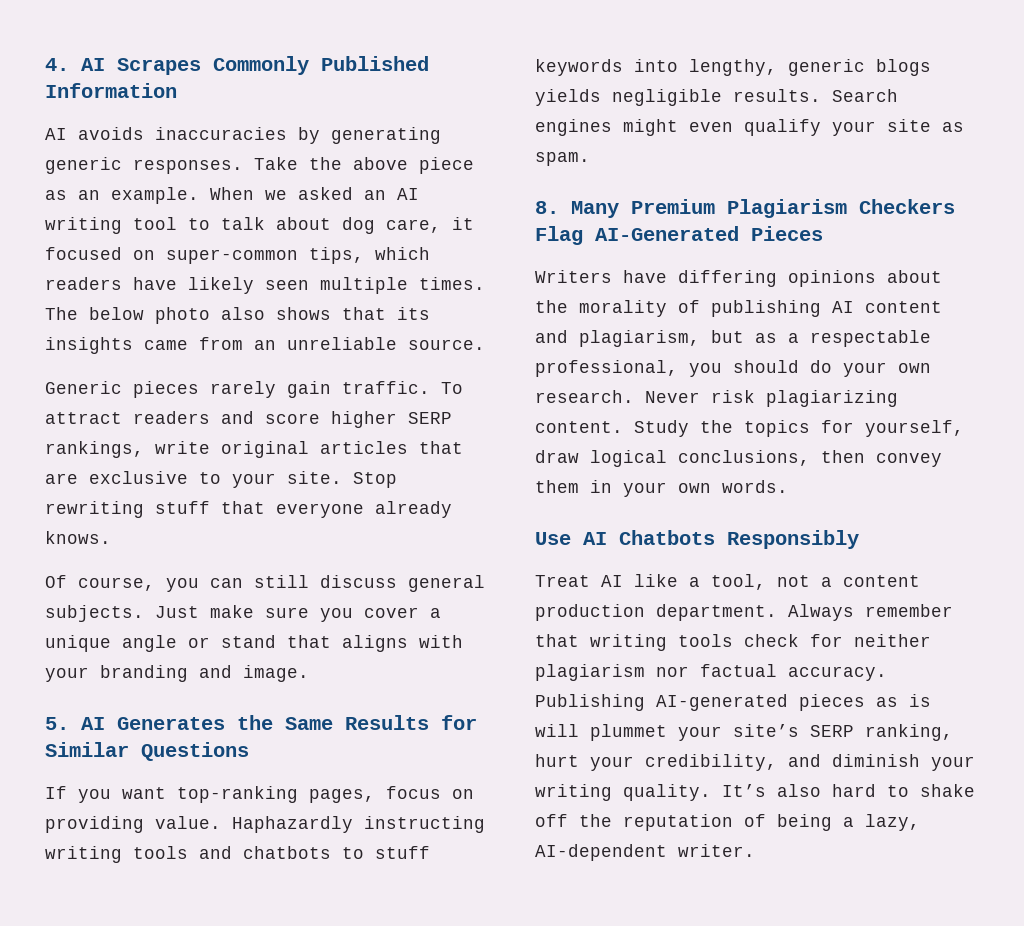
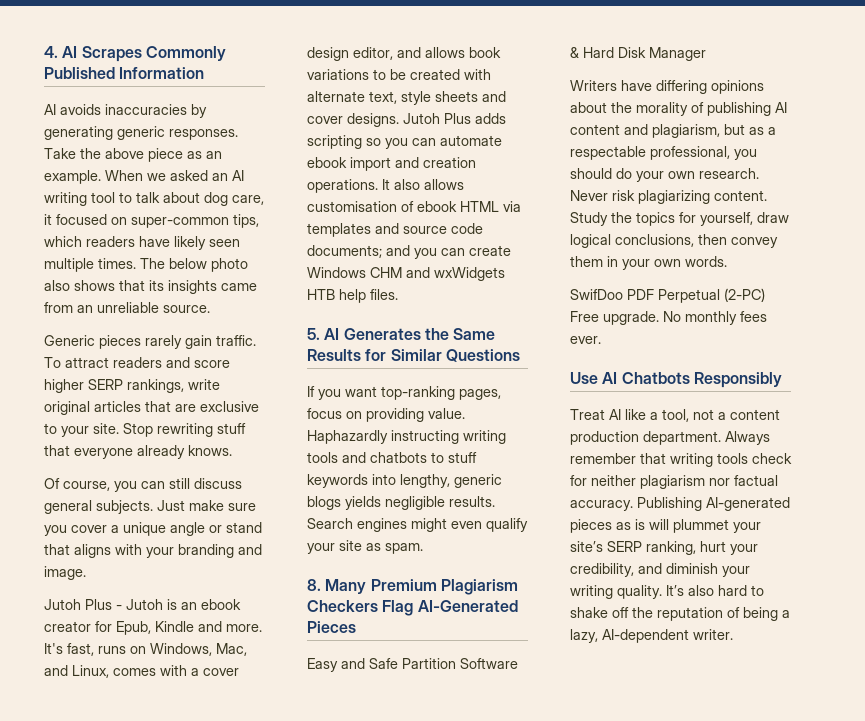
(309, 673) none -> [44,599,241,610] [44,621,262,635] [44,643,247,656] [44,665,239,678] [307,47,501,61] [307,69,491,80] [307,91,506,105] [307,113,506,127] [307,135,502,149] [307,157,476,171] [307,179,464,193] [307,201,521,212] [307,223,483,237] [307,245,511,259] [307,267,505,281] [307,289,398,303] // Jutoh Plus - Jutoh is an ebook creator for Epub, Kindle and more. It's fast, runs on Windows, Mac, and Linux, comes with a cover design editor, and allows book variations to be created with alternate text, style sheets and cover designs. Jutoh Plus adds scripting so you can automate ebook import and creation operations. It also allows customisation of ebook HTML via templates and source code documents; and you can create Windows CHM and wxWidgets HTB help files.
(823, 233) none -> [307,658,518,672] [570,47,706,61] // Easy and Safe Partition Software & Hard Disk Manager
(788, 486) none -> [570,288,765,303] [570,311,767,325] [570,336,601,344] // SwifDoo PDF Perpetual (2-PC) Free upgrade. No monthly fees ever.

